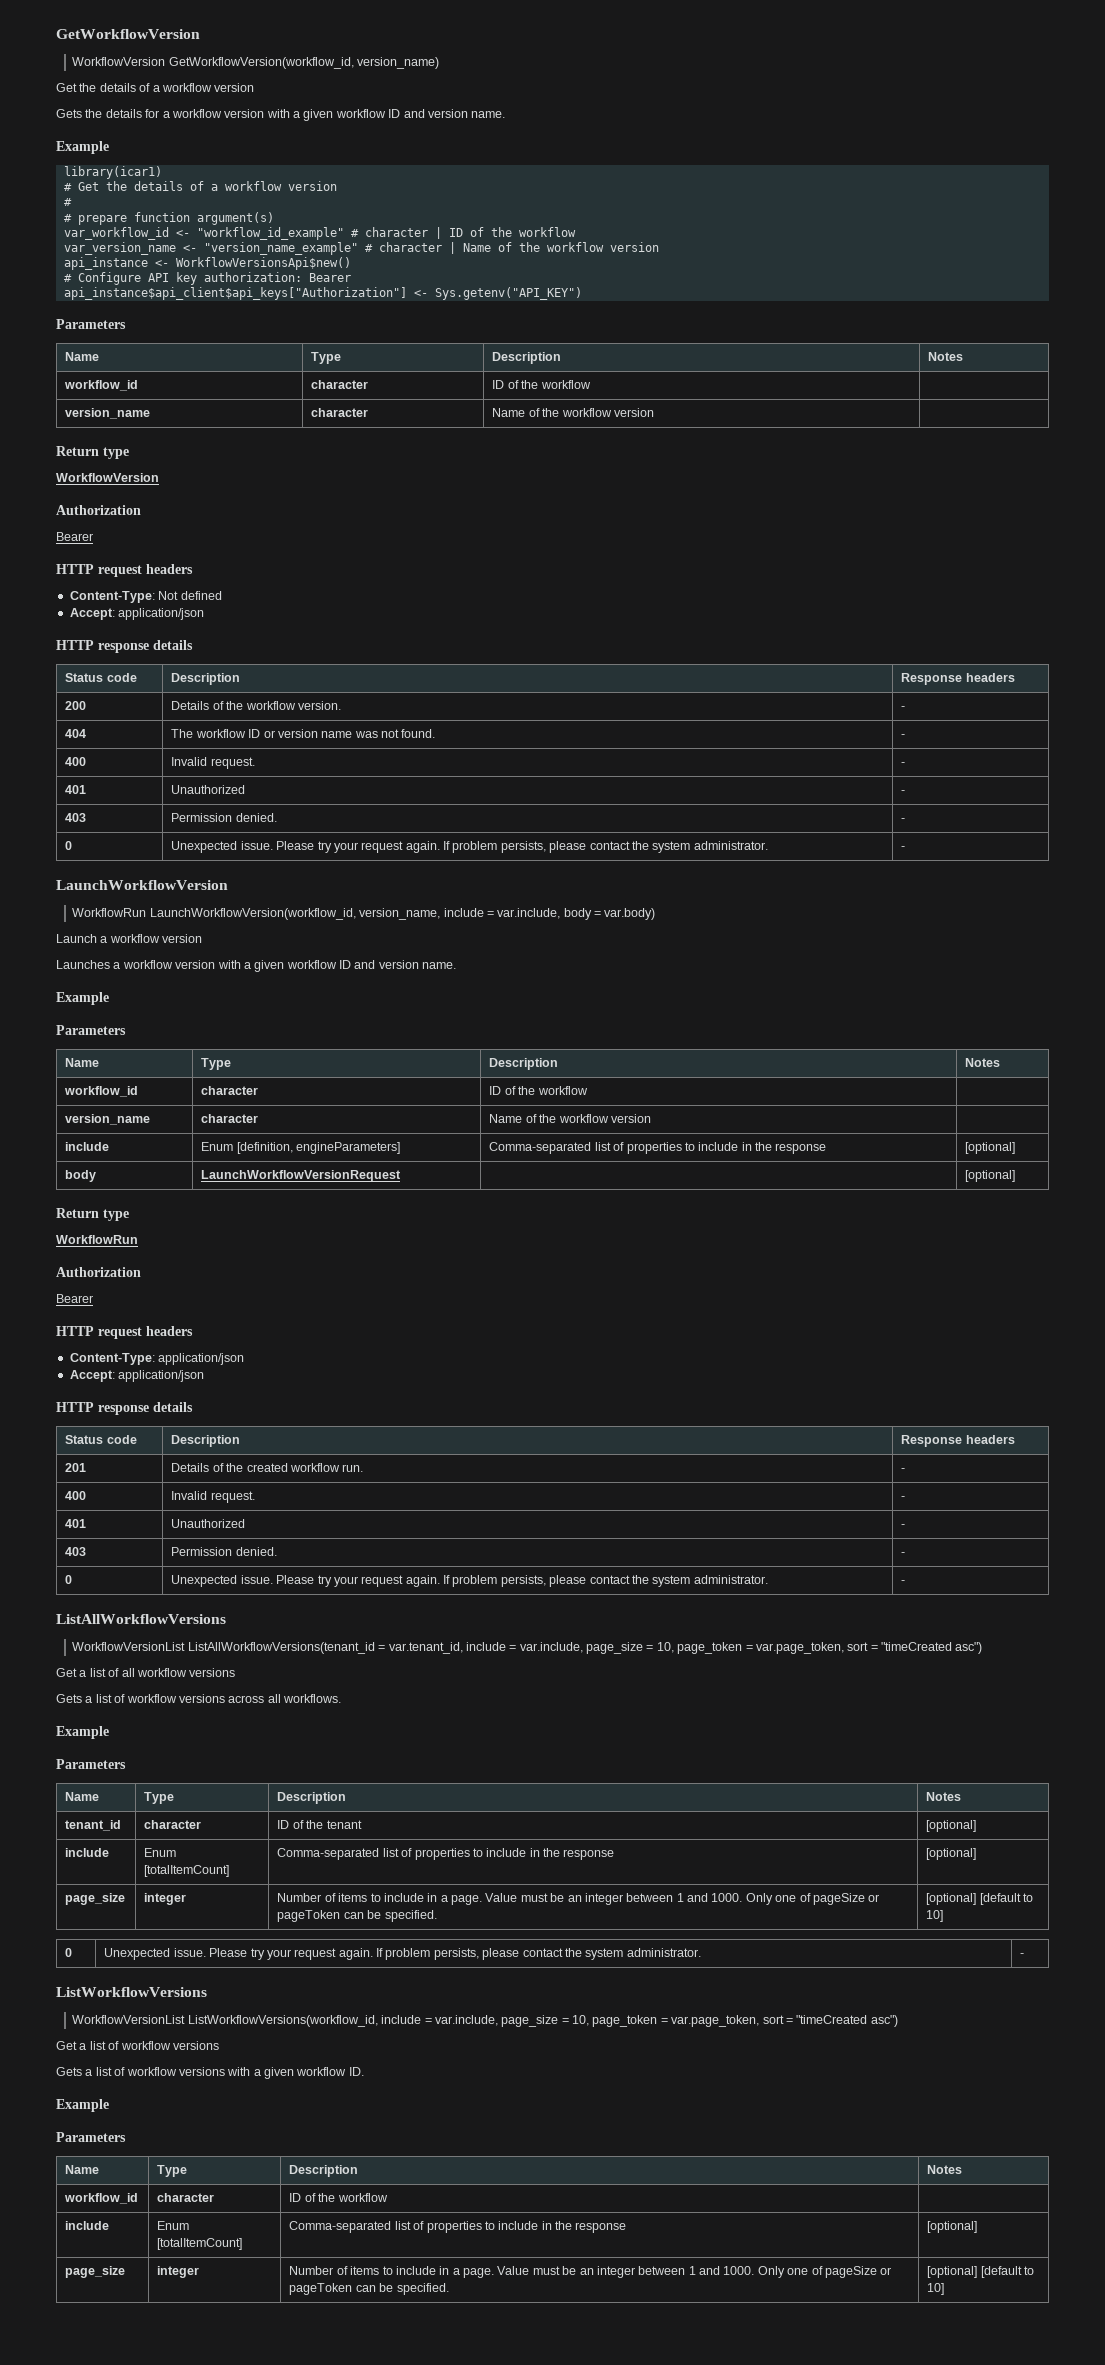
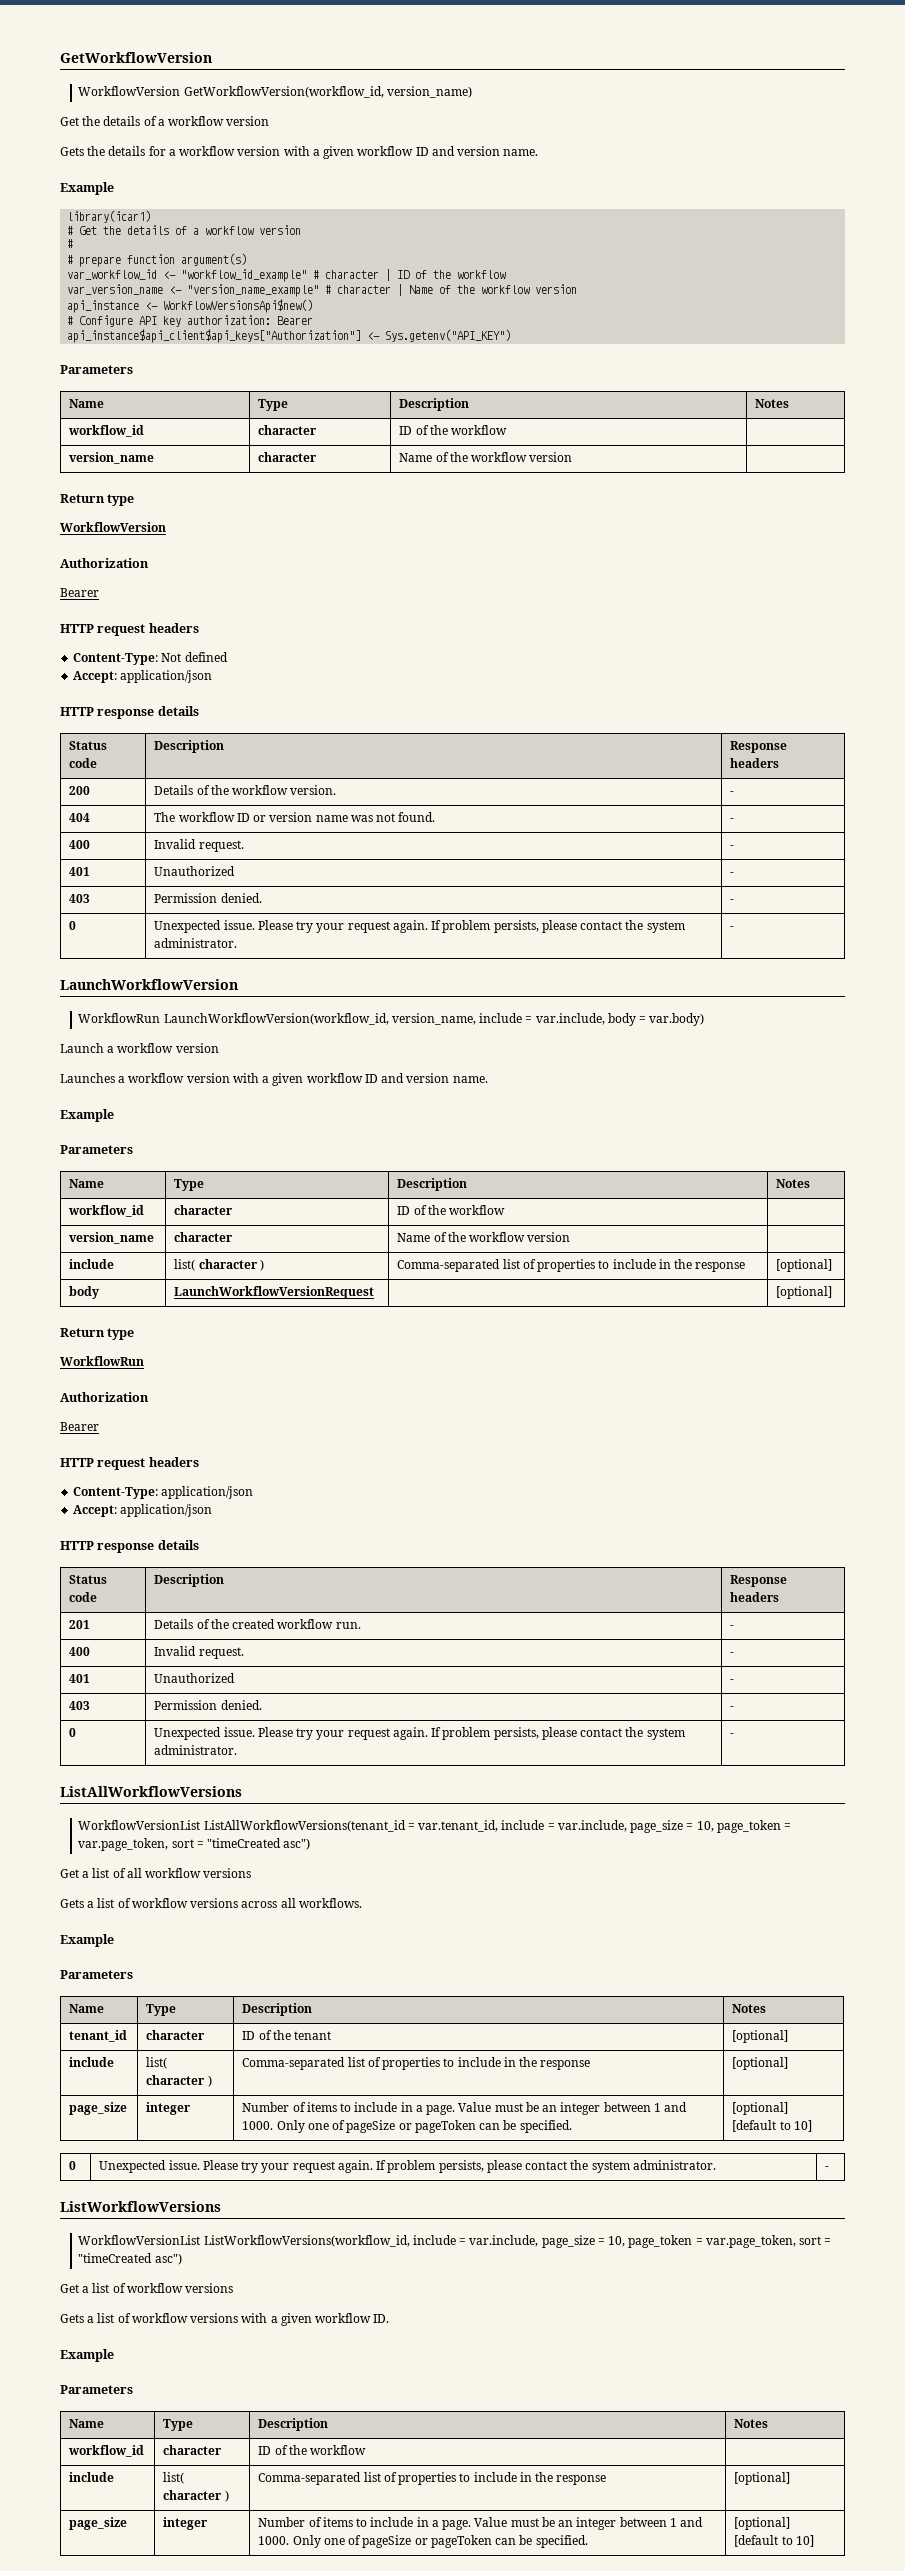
[201,1142,401,1154] Enum [definition, engineParameters] -> [174,1259,264,1271] list( character )
[144,1848,177,1857] [144,1865,230,1877] Enum [totalItemCount] -> [146,2057,168,2069] [146,2075,212,2087] list( character )
[157,2221,190,2230] [157,2238,243,2250] Enum [totalItemCount] -> [163,2472,185,2484] [163,2490,229,2502] list( character )

